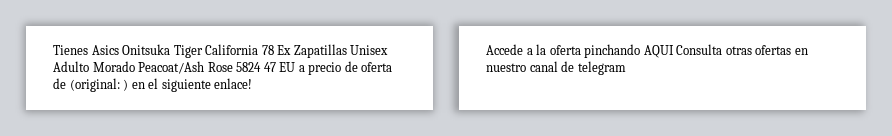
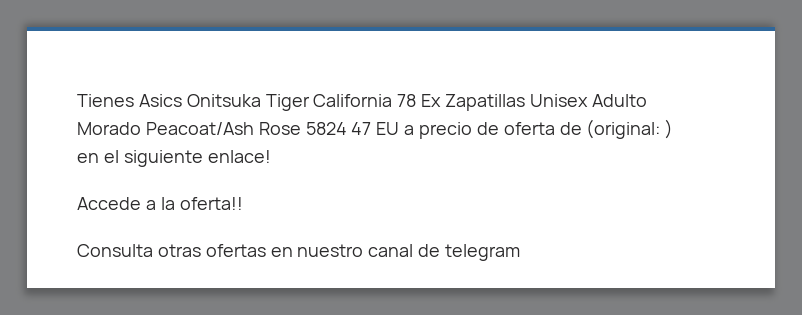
[549,44,674,58] oferta pinchando AQUI -> [179,197,243,210] oferta!! //

